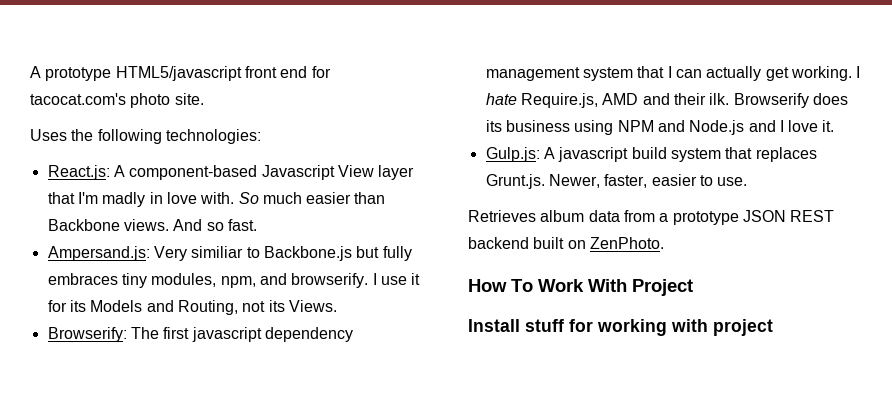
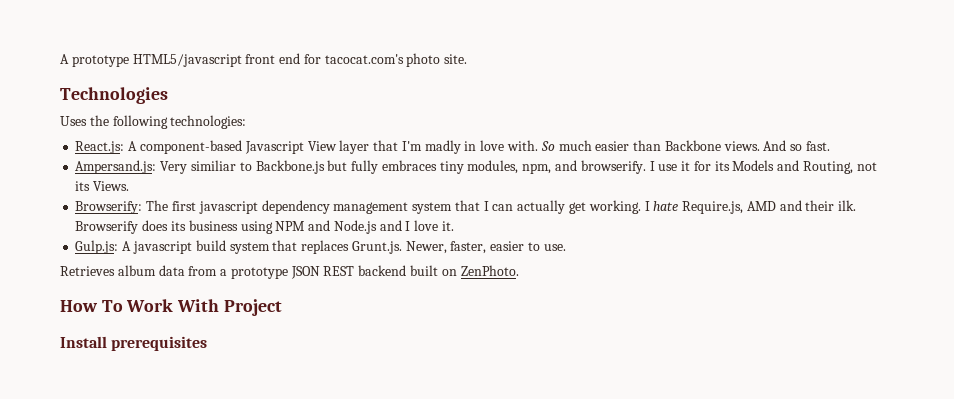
(204, 99) none -> [60,87,168,104] // Technologies
[525,319,773,336] stuff for working with project -> [111,336,208,351] prerequisites

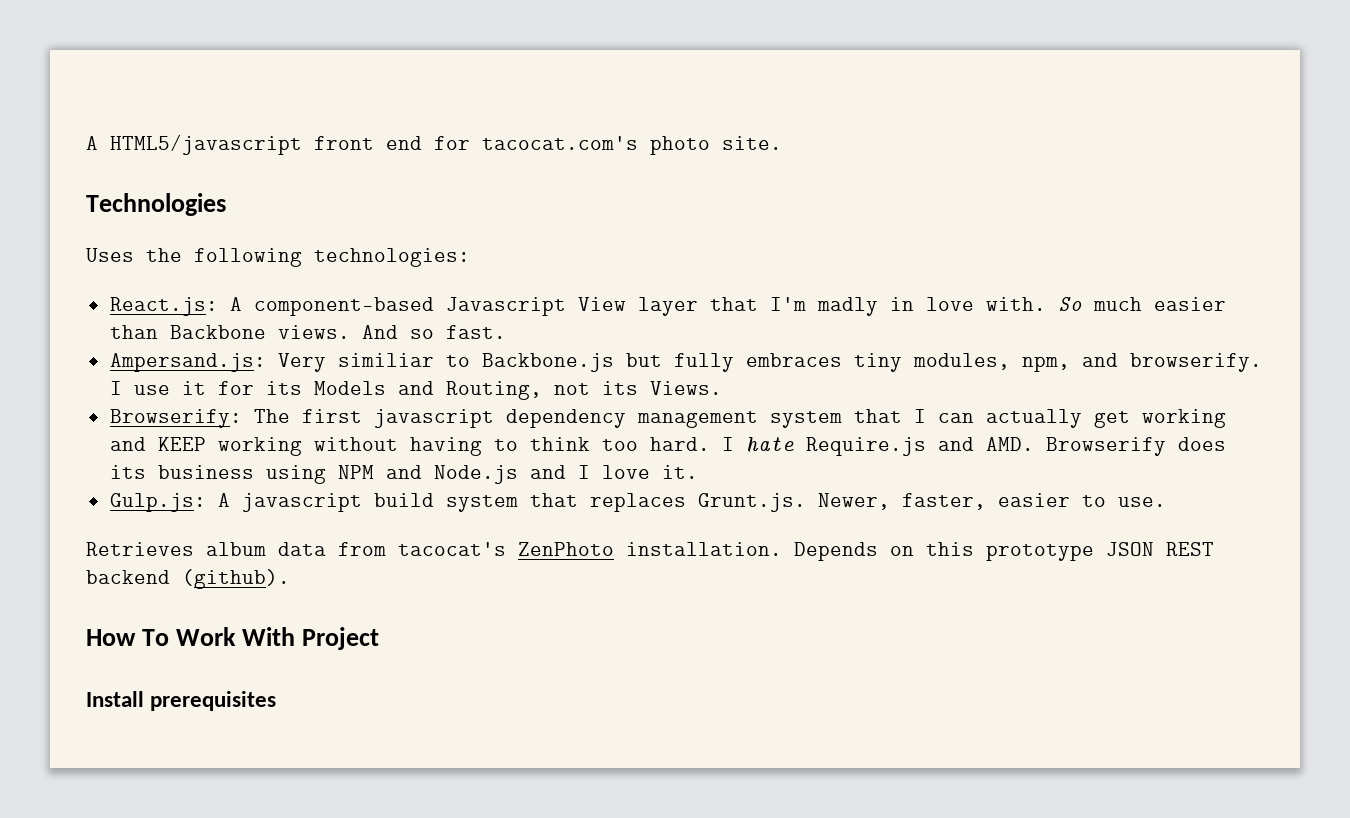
[60,54,129,67] A prototype -> [86,136,98,150] A
[588,200,857,214] working. I hate Require.js, AMD and their ilk. -> [1141,409,1226,428] [109,437,1034,456] working and KEEP working without having to think too hard. I hate Require.js and AMD.
[220,269,228,276] a -> [398,542,974,561] tacocat's ZenPhoto installation. Depends on this
[410,265,519,276] built on ZenPhoto. -> [182,569,290,589] (github).

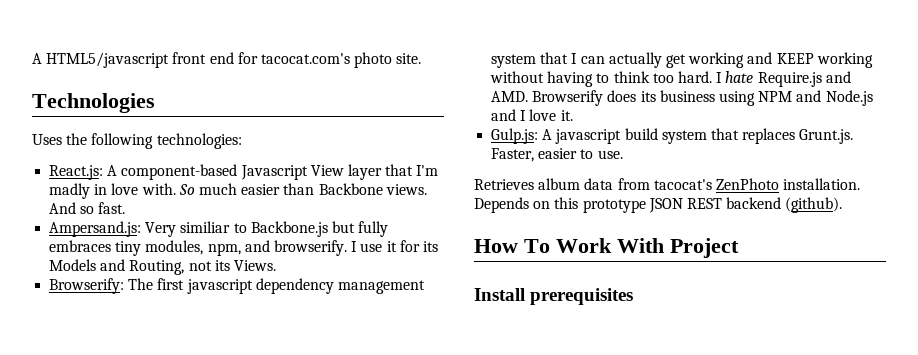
[817,493,986,510] Newer, faster, -> [491,148,535,162] Faster,

